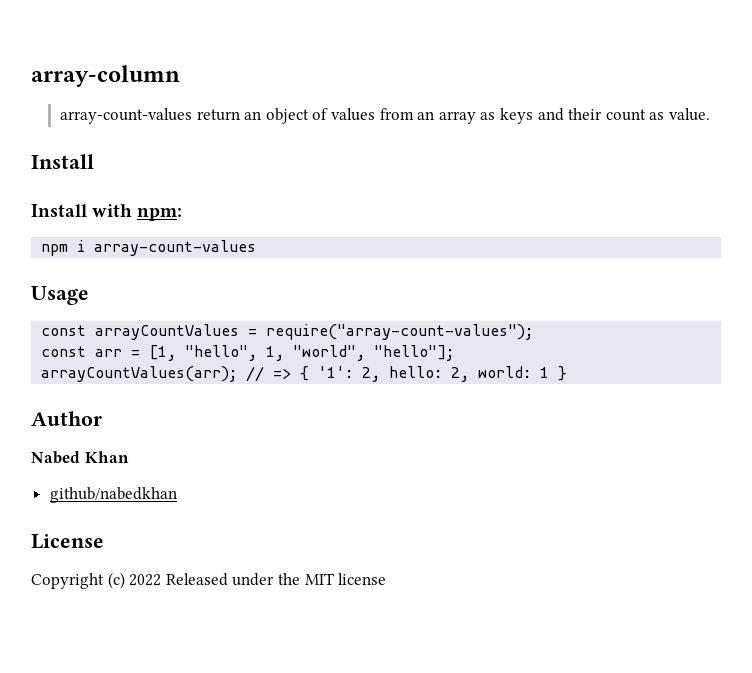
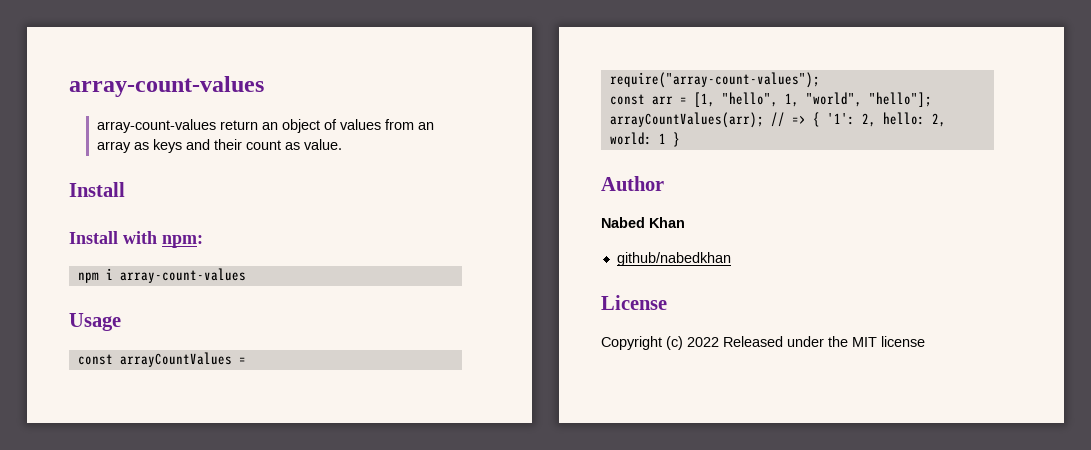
[31,65,180,87] array-column -> [69,76,264,97] array-count-values

